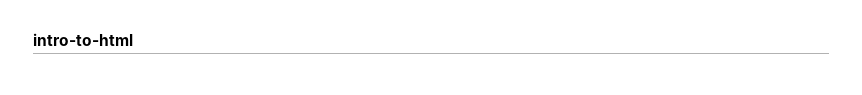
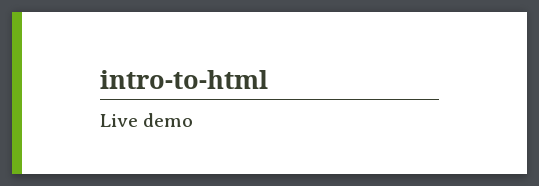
(133, 39) none -> [100,113,194,127] // Live demo

